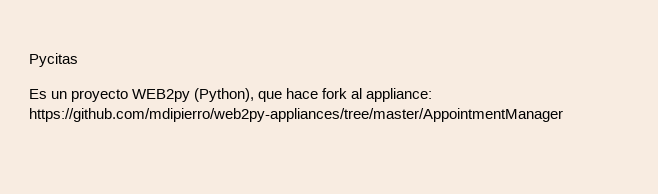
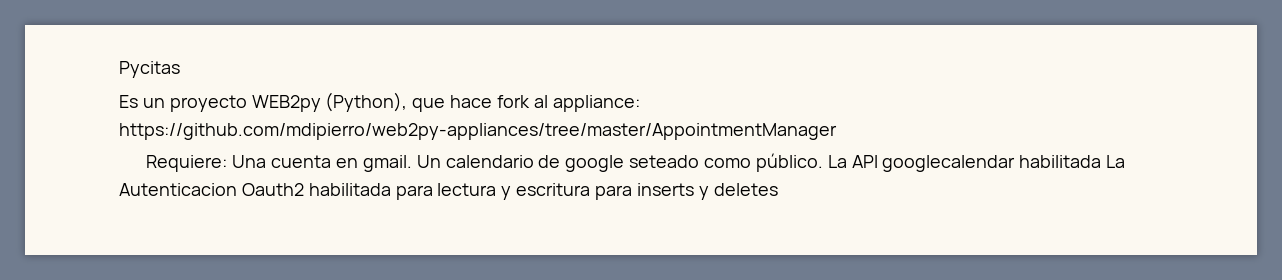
(563, 115) none -> [146,153,1126,172] [119,183,778,200] // Requiere: Una cuenta en gmail. Un calendario de google seteado como público. La API googlecalendar habilitada La Autenticacion Oauth2 habilitada para lectura y escritura para inserts y deletes

